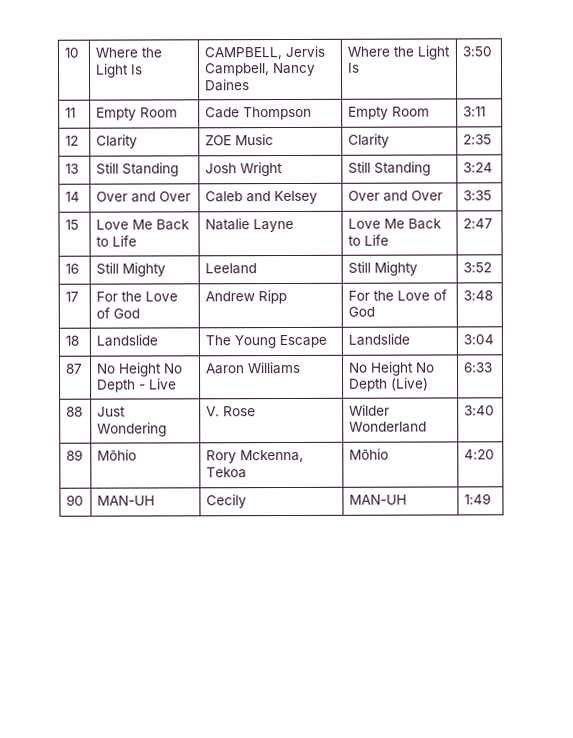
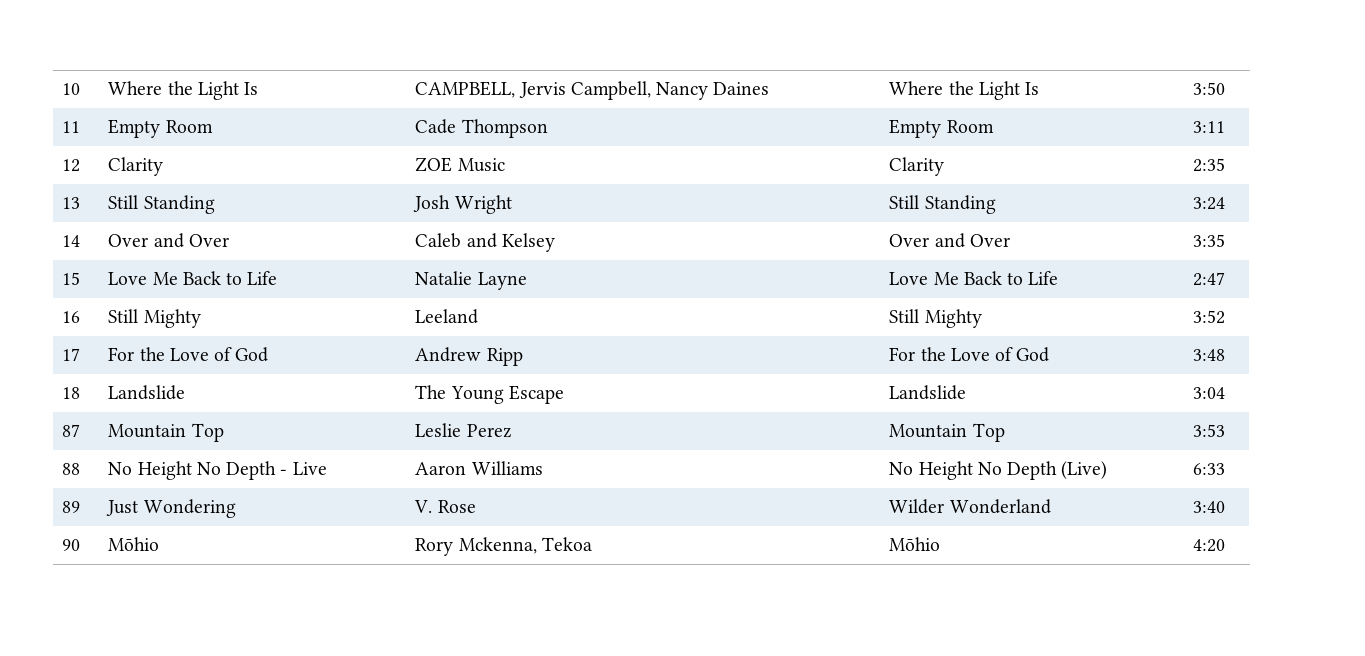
(83, 368) none -> [108,423,224,442] [415,423,511,438] [889,423,1005,442] [1193,424,1226,437] [62,463,81,475] | Mountain Top | Leslie Perez | Mountain Top | 3:53 // 88
[65,406,83,417] 88 -> [62,501,81,513] 89
[65,449,83,461] 89 -> [62,539,81,551] 90
[65,494,84,506] [96,495,155,506] [205,494,247,509] [348,494,407,505] [463,493,491,505] // 90 | MAN-UH | Cecily | MAN-UH | 1:49 -> (1226, 545) none

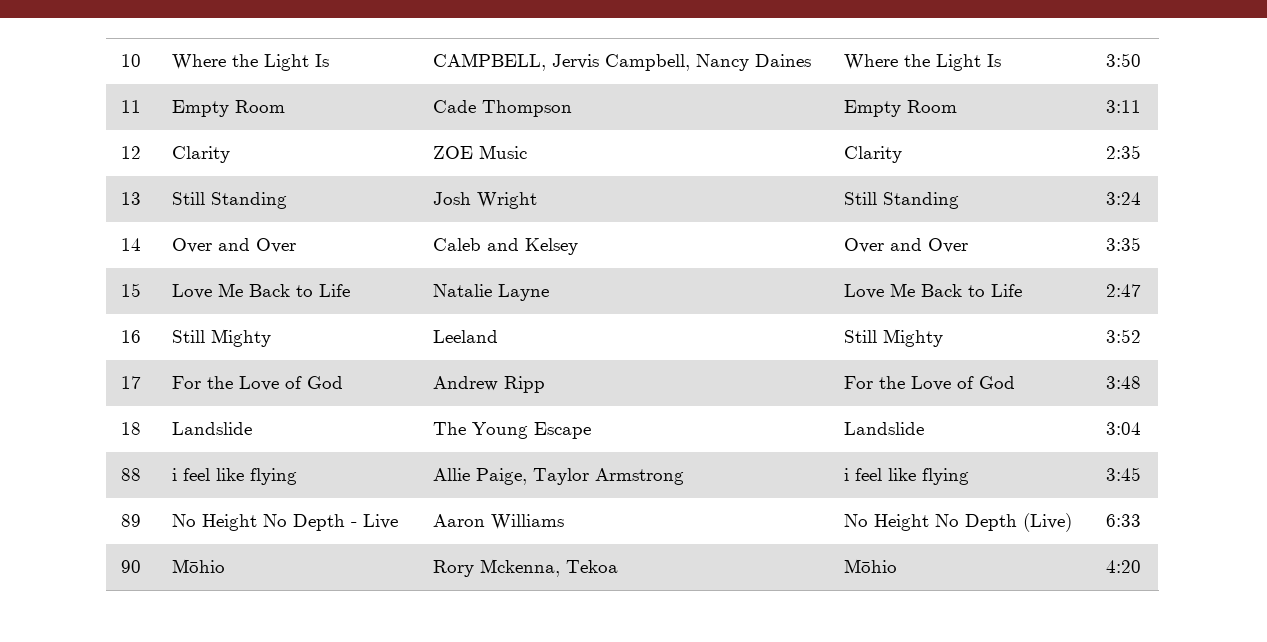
[62,424,81,437] [108,423,224,442] [415,423,511,438] [889,423,1005,442] [1193,424,1226,437] [62,463,81,475] 87 | Mountain Top | Leslie Perez | Mountain Top | 3:53 // 88 -> [121,468,142,481] [172,468,298,485] [433,468,685,485] [844,468,970,485] [1106,467,1142,481] [121,514,142,527] 88 | i feel like flying | Allie Paige, Taylor Armstrong | i feel like flying | 3:45 // 89
[62,501,81,513] [106,499,236,518] [414,500,476,513] [889,499,1051,514] [1193,501,1226,513] // 89 | Just Wondering | V. Rose | Wilder Wonderland | 3:40 -> (1142, 520) none

